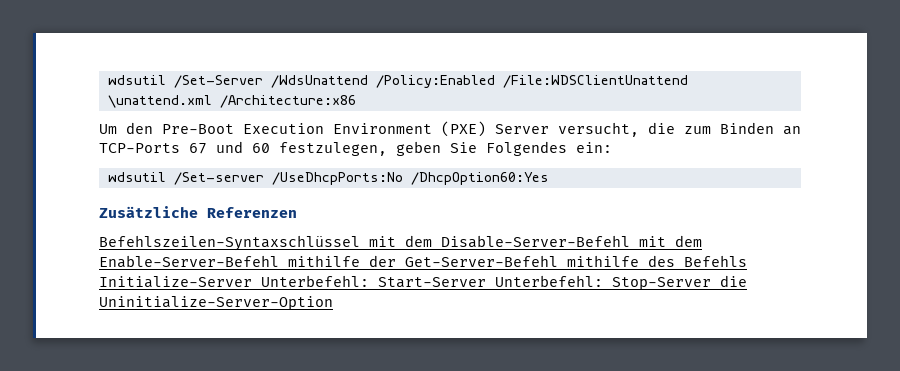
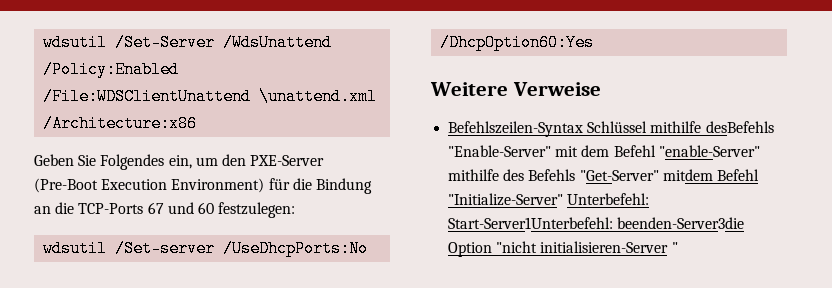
[99,121,801,137] [99,141,612,156] [107,172,549,185] [99,206,297,218] [99,235,702,251] [99,255,747,268] [99,275,747,290] [99,296,333,310] Um den Pre-Boot Execution Environment (PXE) Server versucht, die zum Binden an TCP-Ports 67 und 60 festzulegen, geben Sie Folgendes ein: // wdsutil /Set-server /UseDhcpPorts:No /DhcpOption60:Yes // Zusätzliche Referenzen // Befehlszeilen-Syntaxschlüssel mit dem Disable-Server-Befehl mit dem Enable-Server-Befehl mithilfe der Get-Server-Befehl mithilfe des Befehls Initialize-Server Unterbefehl: Start-Server Unterbefehl: Stop-Server die Uninitialize-Server-Option -> [34,154,325,170] [34,178,372,194] [34,202,296,218] [43,240,369,257] [440,34,595,51] [430,82,601,96] [448,121,774,137] [448,145,760,157] [448,169,759,181] [448,193,650,206] [448,217,745,229] [448,241,678,257] Geben Sie Folgendes ein, um den PXE-Server (Pre-Boot Execution Environment) für die Bindung an die TCP-Ports 67 und 60 festzulegen: // wdsutil /Set-server /UseDhcpPorts:No /DhcpOption60:Yes // Weitere Verweise // Befehlszeilen-Syntax Schlüssel mithilfe desBefehls "Enable-Server" mit dem Befehl "enable-Server" mithilfe des Befehls "Get-Server" mitdem Befehl "Initialize-Server" Unterbefehl: Start-Server1Unterbefehl: beenden-Server3die Option "nicht initialisieren-Server "

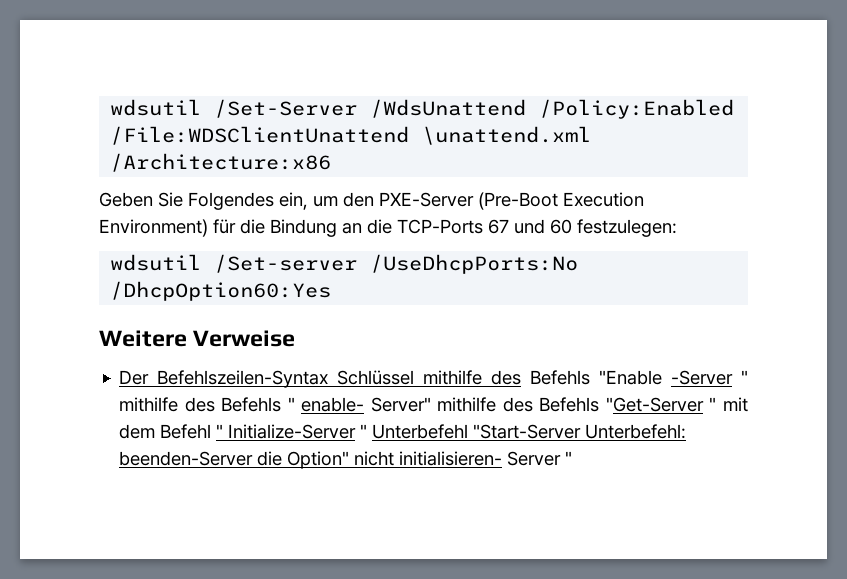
(601, 89) none -> [119,370,150,385] Der
[705,121,774,133] [448,145,760,157] [448,169,759,181] [448,193,650,206] [448,217,745,229] [448,241,669,257] desBefehls "Enable-Server" mit dem Befehl "enable-Server" mithilfe des Befehls "Get-Server" mitdem Befehl "Initialize-Server" Unterbefehl: Start-Server1Unterbefehl: beenden-Server3die Option "nicht initialisieren-Server -> [491,370,748,385] [119,397,748,412] [119,424,687,439] [119,451,562,469] des Befehls "Enable -Server " mithilfe des Befehls " enable- Server" mithilfe des Befehls "Get-Server " mit dem Befehl " Initialize-Server " Unterbefehl "Start-Server Unterbefehl: beenden-Server die Option" nicht initialisieren- Server

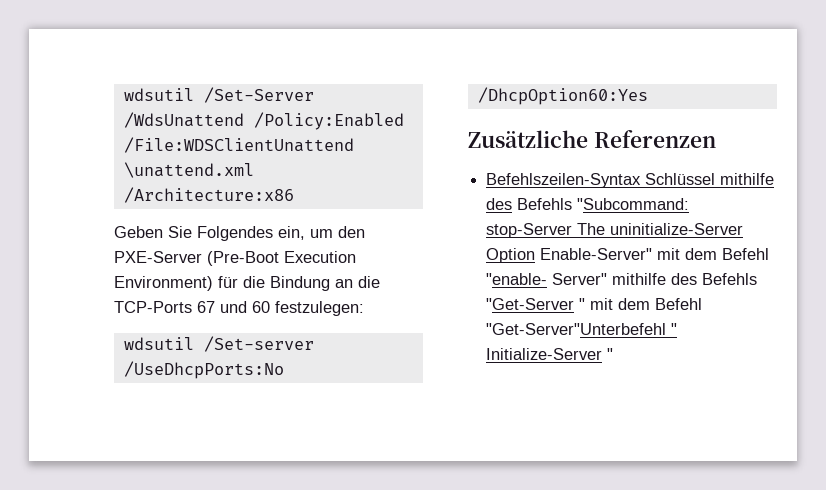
[99,330,296,347] [119,370,150,385] Weitere Verweise // Der -> [468,130,716,148] Zusätzliche Referenzen //
[599,370,748,385] [119,397,365,412] "Enable -Server " mithilfe des Befehls " enable- -> [577,198,690,210] [486,223,744,238] [486,248,770,263] [486,273,548,285] "Subcommand: stop-Server The uninitialize-Server Option Enable-Server" mit dem Befehl "enable-
(212, 431) none -> [486,323,667,335] "Get-Server"Unterbefehl
[372,424,687,439] [119,451,573,469] Unterbefehl "Start-Server Unterbefehl: beenden-Server die Option" nicht initialisieren- Server " -> (614, 354) none

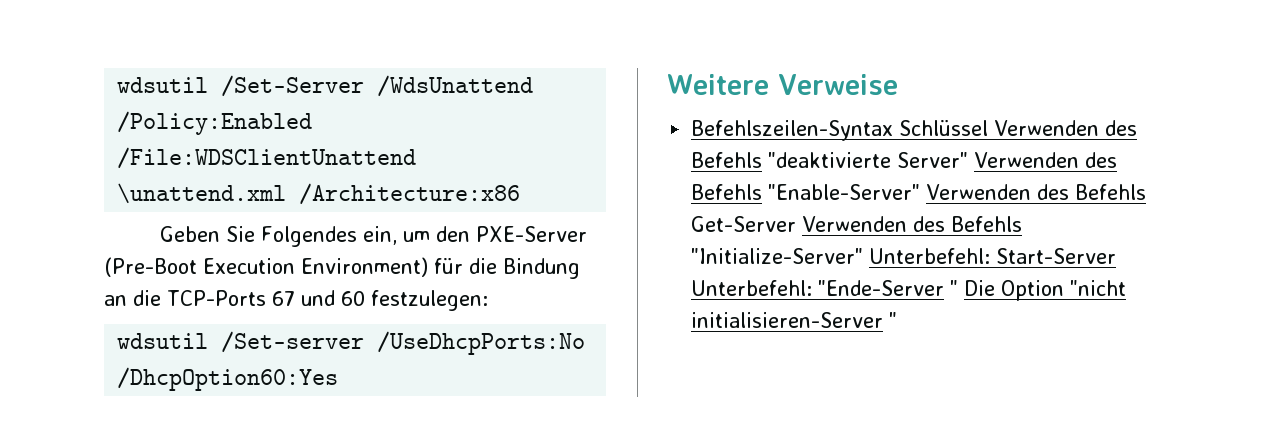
[468,130,716,148] Zusätzliche Referenzen -> [667,74,898,95] Weitere Verweise
[720,173,775,185] [486,198,690,210] [486,223,744,238] [486,248,770,263] [486,273,758,285] [486,298,703,310] [486,323,678,335] [486,348,603,360] mithilfe des Befehls "Subcommand: stop-Server The uninitialize-Server Option Enable-Server" mit dem Befehl "enable- Server" mithilfe des Befehls "Get-Server " mit dem Befehl "Get-Server"Unterbefehl " Initialize-Server -> [994,120,1138,136] [691,152,1118,168] [691,184,1147,200] [691,216,1023,232] [691,248,1117,264] [691,280,1127,301] [691,312,884,328] Verwenden des Befehls "deaktivierte Server" Verwenden des Befehls "Enable-Server" Verwenden des Befehls Get-Server Verwenden des Befehls "Initialize-Server" Unterbefehl: Start-Server Unterbefehl: "Ende-Server " Die Option "nicht initialisieren-Server

